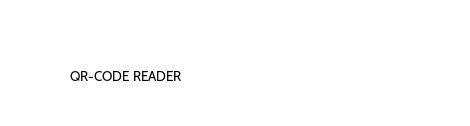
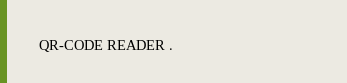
(181, 76) none -> [169,48,173,50] .

